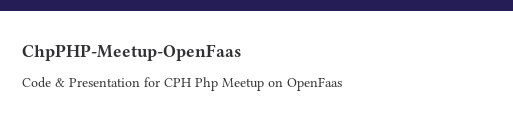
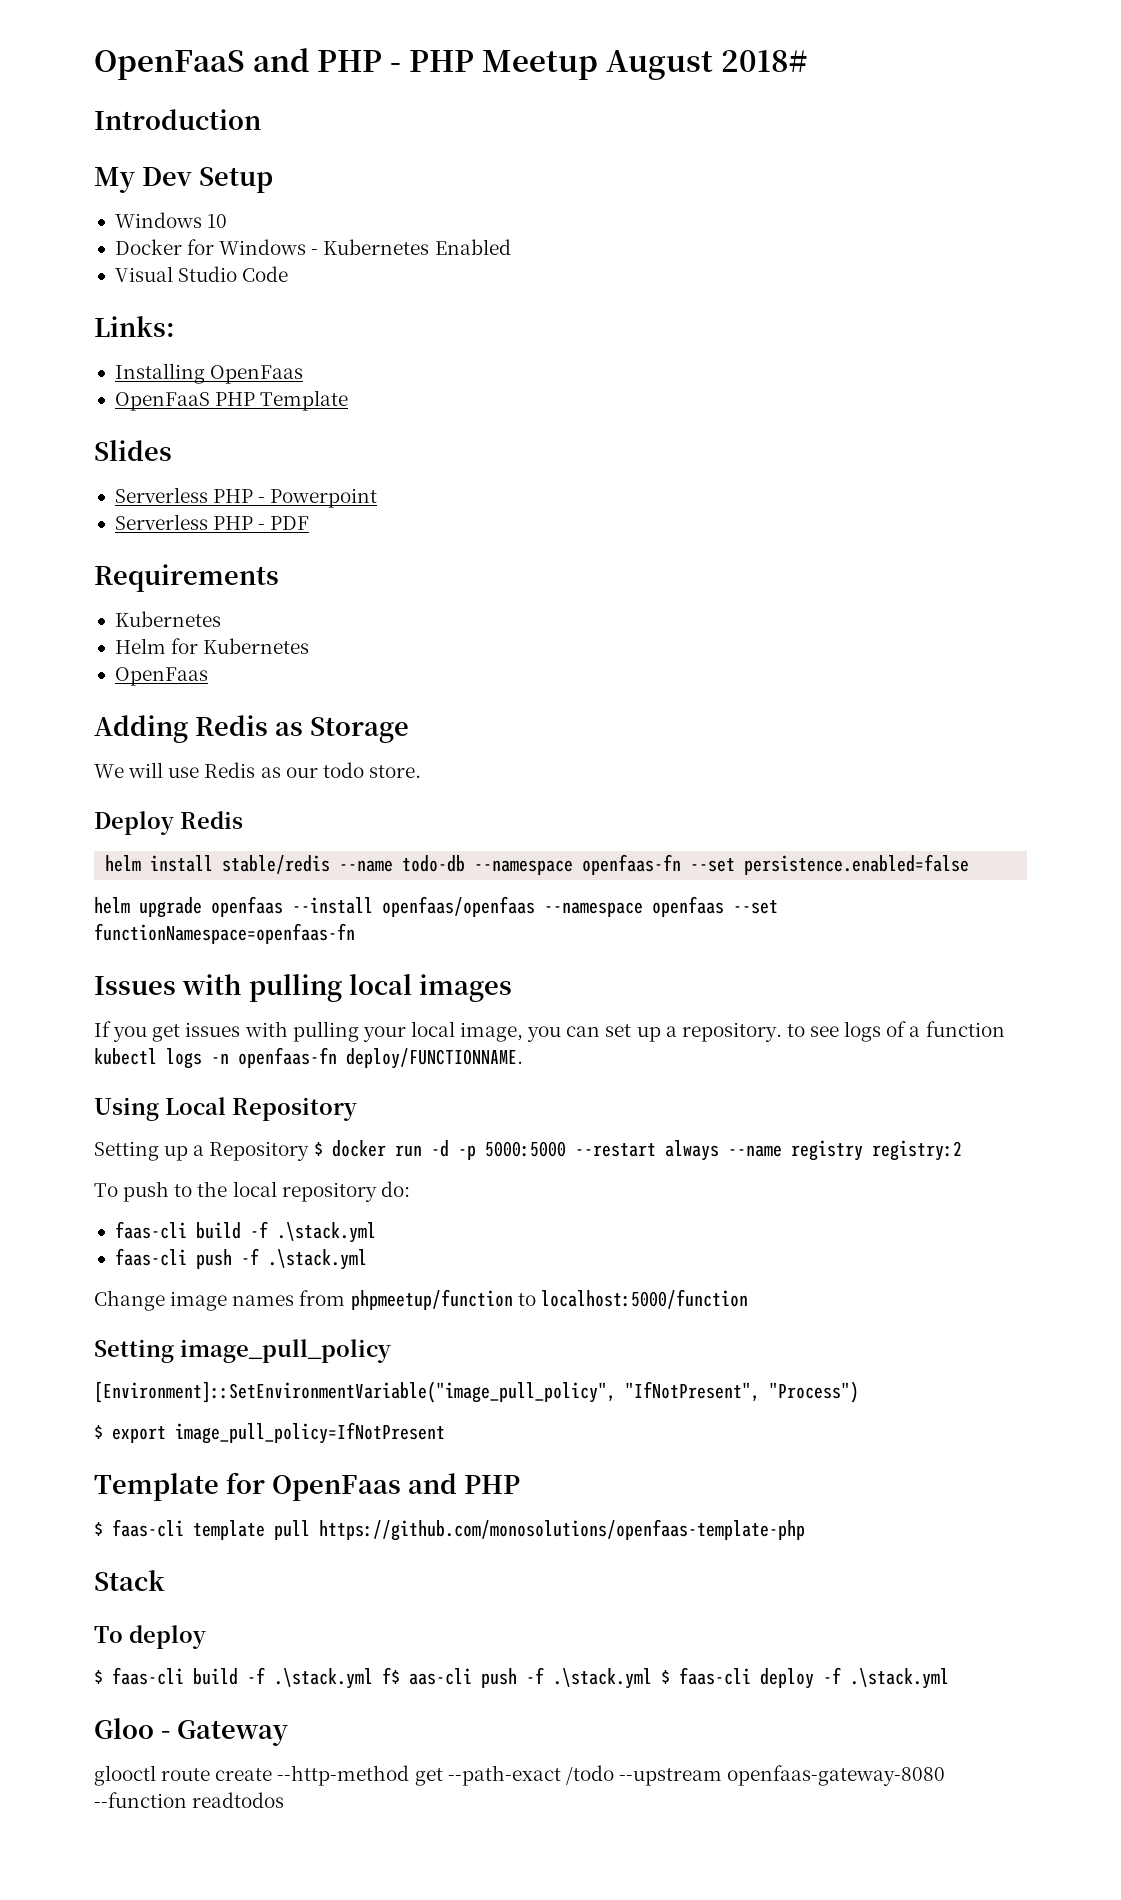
[22,44,241,61] [22,77,342,91] ChpPHP-Meetup-OpenFaas // Code & Presentation for CPH Php Meetup on OpenFaas -> [94,48,807,80] [94,109,261,130] [94,167,273,193] [114,212,228,228] [114,239,511,255] [114,266,289,282] [94,316,175,337] [114,363,304,384] [114,390,349,411] [94,440,172,461] [114,487,378,508] [114,514,310,530] [94,564,279,592] [114,611,221,627] [114,638,310,654] [114,667,208,686] [94,715,409,743] [94,762,421,778] [94,811,243,835] [105,854,970,875] [94,896,778,918] [94,923,355,944] [94,974,512,1002] [94,1021,1005,1042] [94,1047,523,1069] [94,1097,357,1121] [94,1140,962,1161] [94,1181,410,1202] [114,1221,376,1243] [114,1248,367,1270] [94,1289,748,1311] [94,1339,391,1363] [94,1381,859,1403] [94,1422,445,1444] [94,1472,520,1501] [94,1519,805,1541] [94,1570,165,1591] [94,1625,206,1649] [94,1667,949,1689] [94,1718,288,1746] [94,1765,946,1786] [94,1792,285,1808] OpenFaaS and PHP - PHP Meetup August 2018# // Introduction // My Dev Setup // Windows 10 // Docker for Windows - Kubernetes Enabled // Visual Studio Code // Links: // Installing OpenFaas // OpenFaaS PHP Template // Slides // Serverless PHP - Powerpoint // Serverless PHP - PDF // Requirements // Kubernetes // Helm for Kubernetes // OpenFaas // Adding Redis as Storage // We will use Redis as our todo store. // Deploy Redis // helm install stable/redis --name todo-db --namespace openfaas-fn --set persistence.enabled=false // helm upgrade openfaas --install openfaas/openfaas --namespace openfaas --set functionNamespace=openfaas-fn // Issues with pulling local images // If you get issues with pulling your local image, you can set up a repository. to see logs of a function kubectl logs -n openfaas-fn deploy/FUNCTIONNAME. // Using Local Repository // Setting up a Repository $ docker run -d -p 5000:5000 --restart always --name registry registry:2 // To push to the local repository do: // faas-cli build -f .\stack.yml // faas-cli push -f .\stack.yml // Change image names from phpmeetup/function to localhost:5000/function // Setting image_pull_policy // [Environment]::SetEnvironmentVariable("image_pull_policy", "IfNotPresent", "Process") // $ export image_pull_policy=IfNotPresent // Template for OpenFaas and PHP // $ faas-cli template pull https://github.com/monosolutions/openfaas-template-php // Stack // To deploy // $ faas-cli build -f .\stack.yml f$ aas-cli push -f .\stack.yml $ faas-cli deploy -f .\stack.yml // Gloo - Gateway // glooctl route create --http-method get --path-exact /todo --upstream openfaas-gateway-8080 --function readtodos

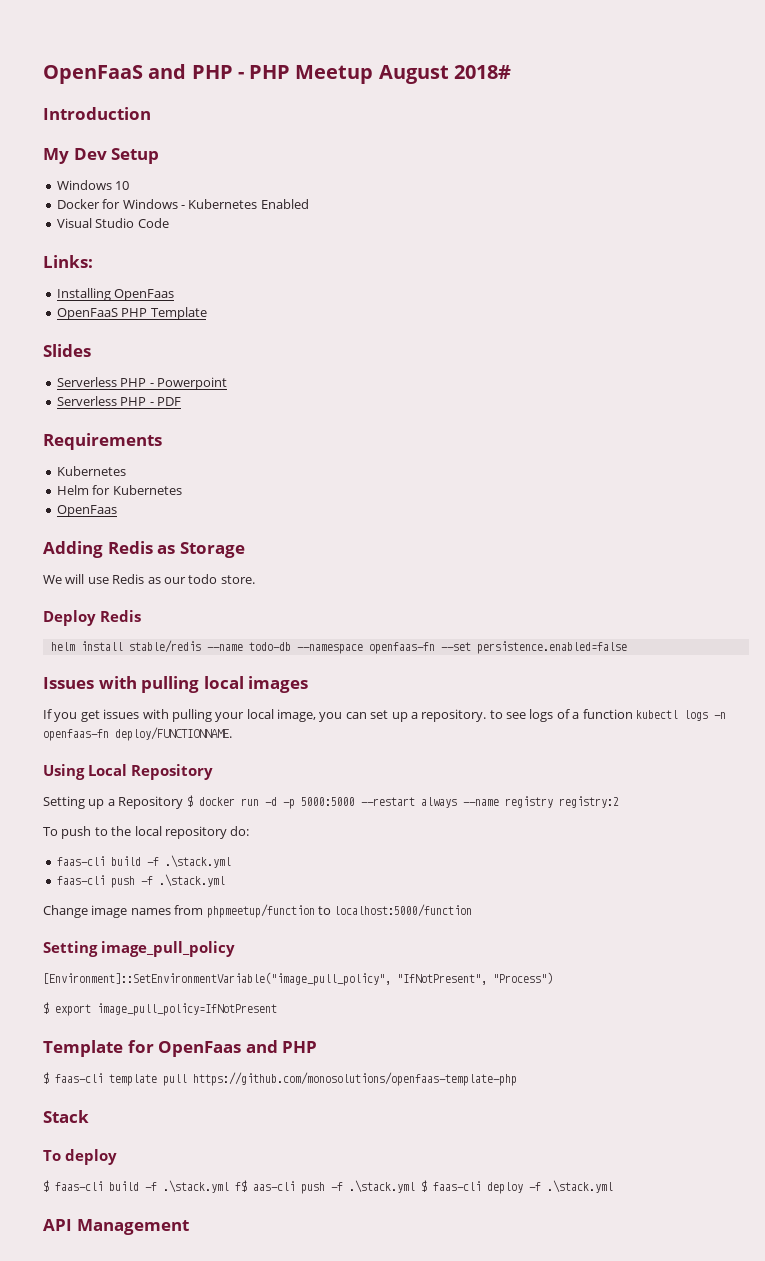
[94,896,778,918] [94,923,355,944] // helm upgrade openfaas --install openfaas/openfaas --namespace openfaas --set functionNamespace=openfaas-fn -> (627, 647) none
[94,1718,288,1746] [94,1765,946,1786] [94,1792,285,1808] Gloo - Gateway // glooctl route create --http-method get --path-exact /todo --upstream openfaas-gateway-8080 --function readtodos -> [43,1219,189,1235] API Management

